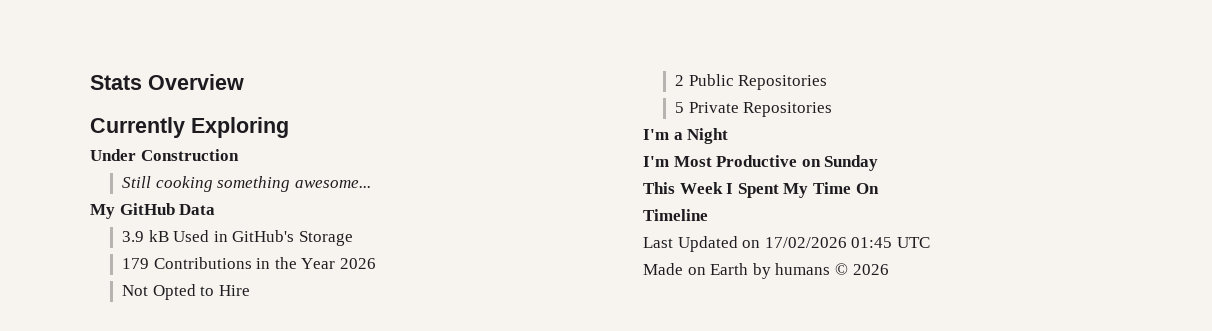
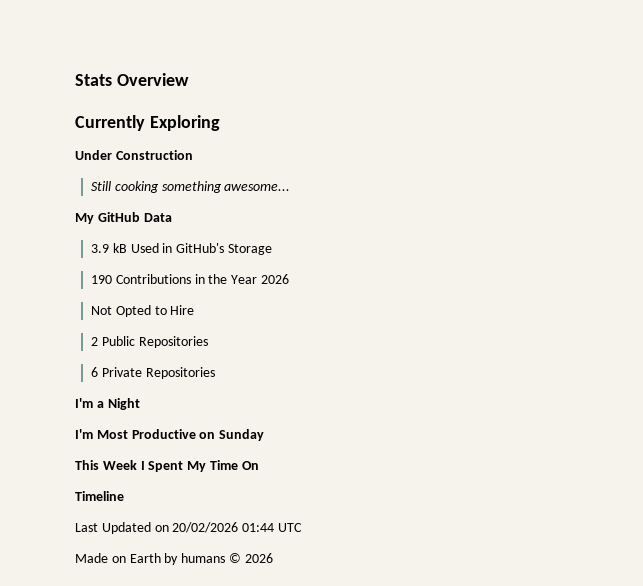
[121,258,149,269] 179 -> [90,275,112,284] 190
[674,102,684,113] 5 -> [90,367,98,377] 6
[764,237,893,248] 17/02/2026 01:45 -> [172,522,275,533] 20/02/2026 01:44

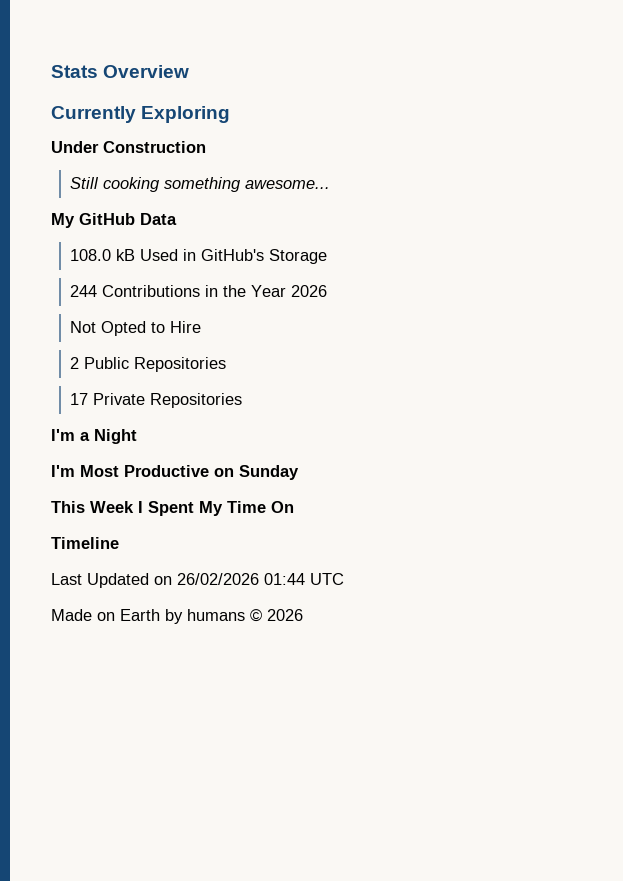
[90,244,109,253] 3.9 -> [70,249,112,261] 108.0
[90,275,112,284] 190 -> [70,285,98,297] 244
[90,367,98,377] 6 -> [70,393,89,405] 17
[172,522,239,533] 20/02/2026 -> [177,573,259,585] 26/02/2026

